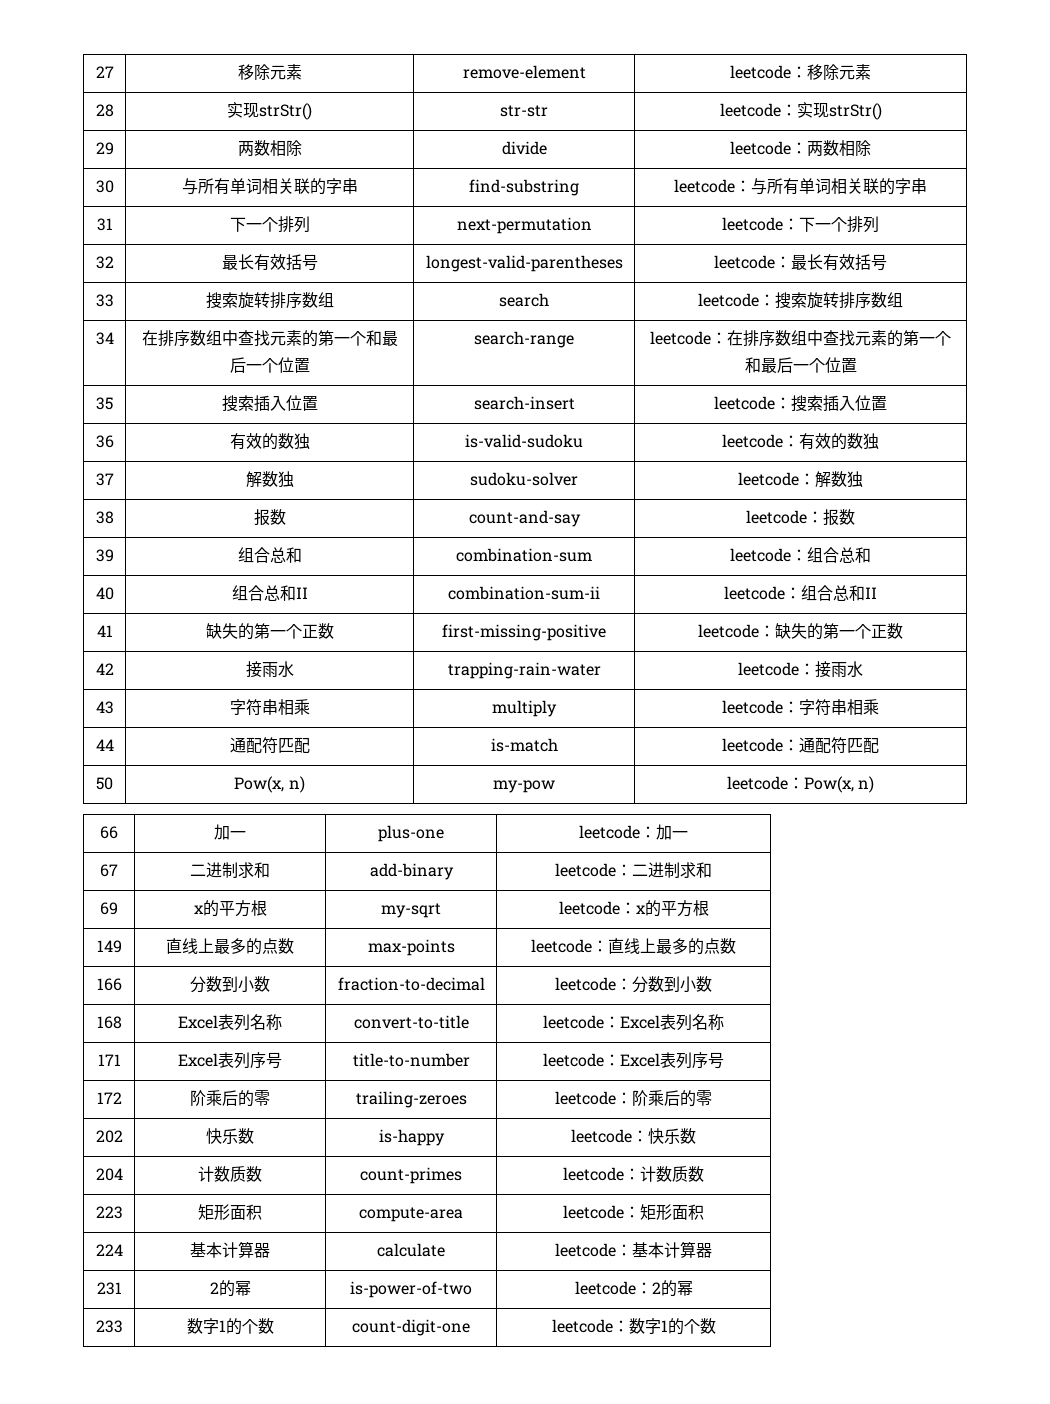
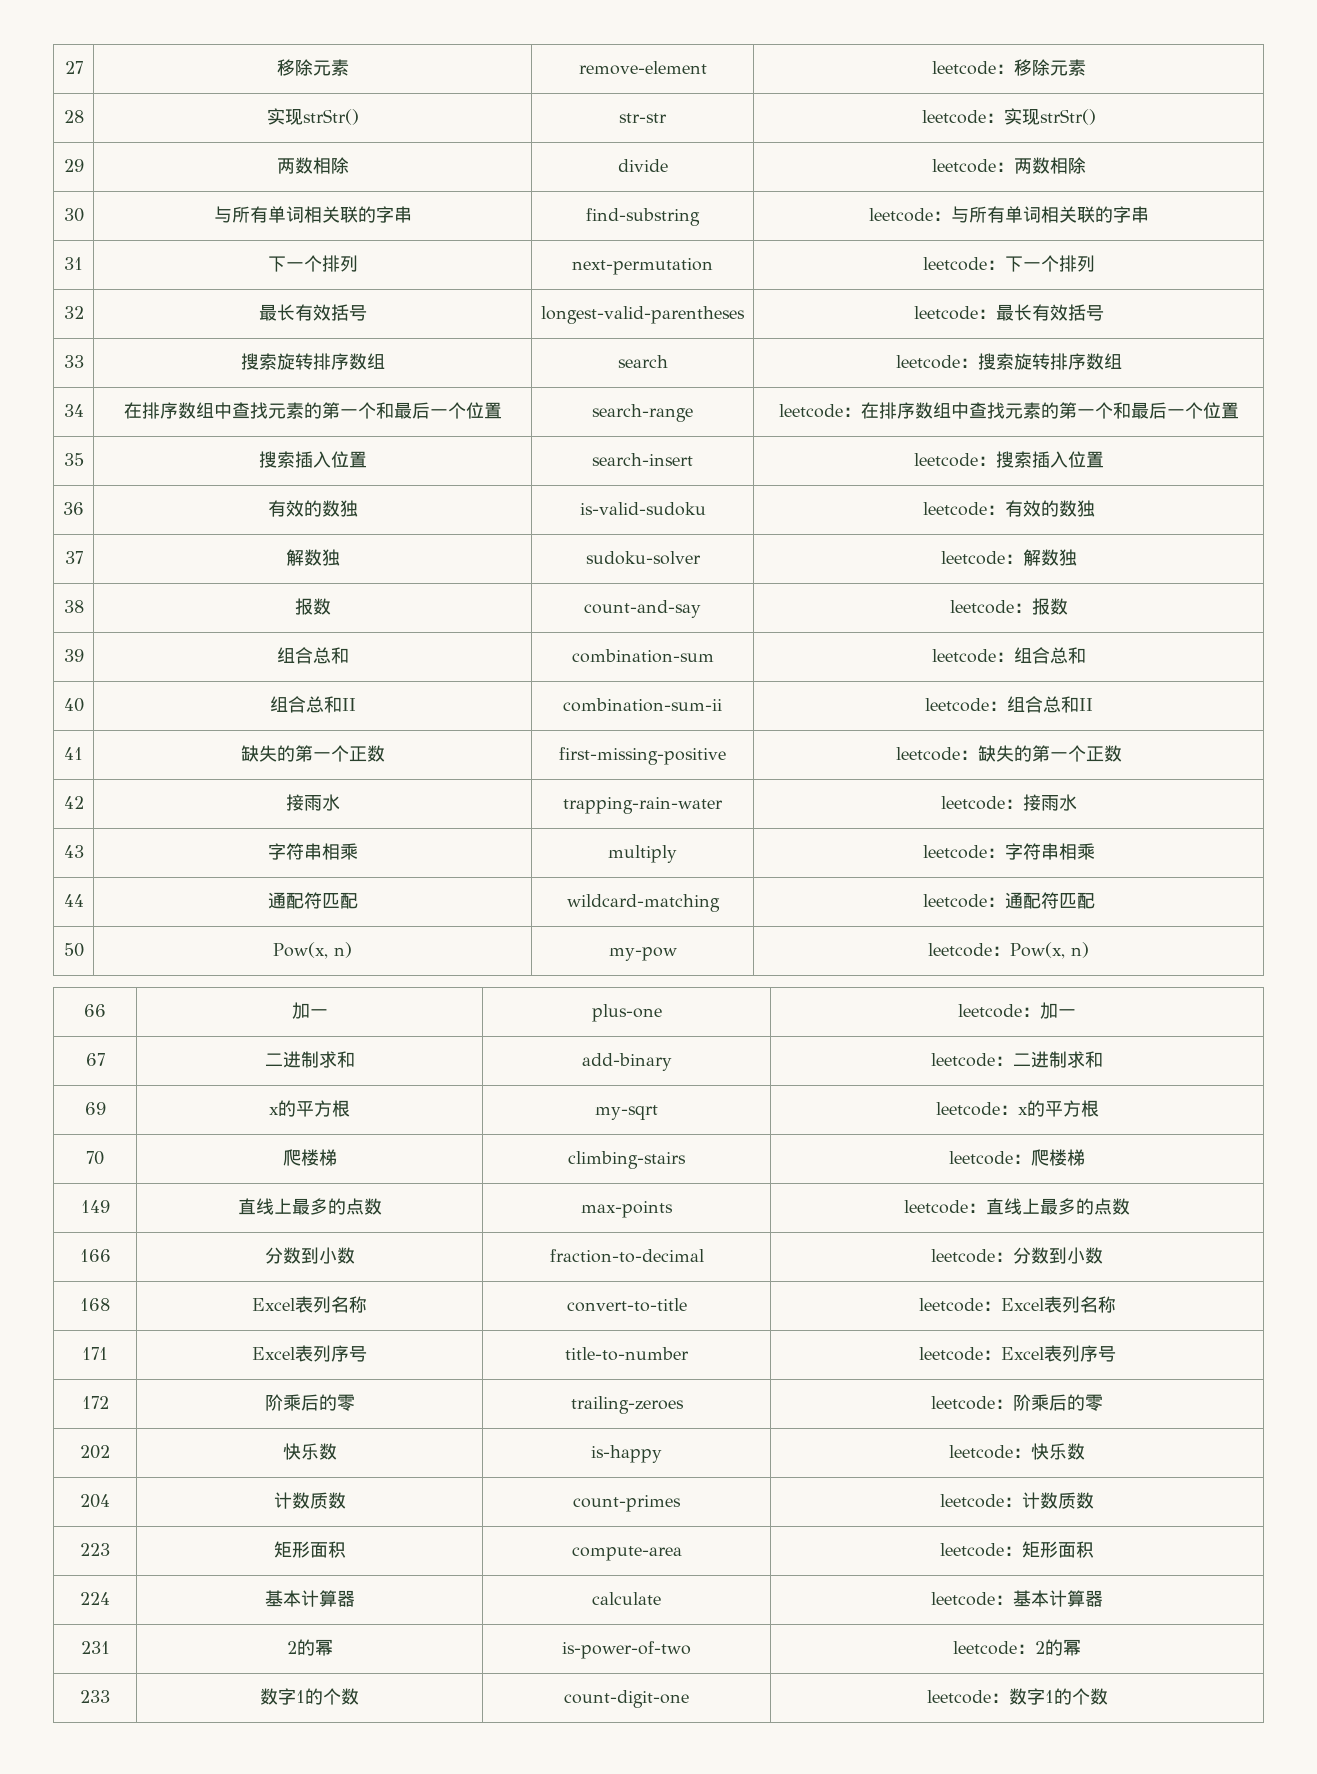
[490,738,558,752] is-match -> [566,894,720,912] wildcard-matching
(709, 908) none -> [86,1151,104,1165] [282,1149,337,1166] [568,1151,686,1169] [948,1149,1085,1166] // 70 | 爬楼梯 | climbing-stairs | leetcode：爬楼梯

